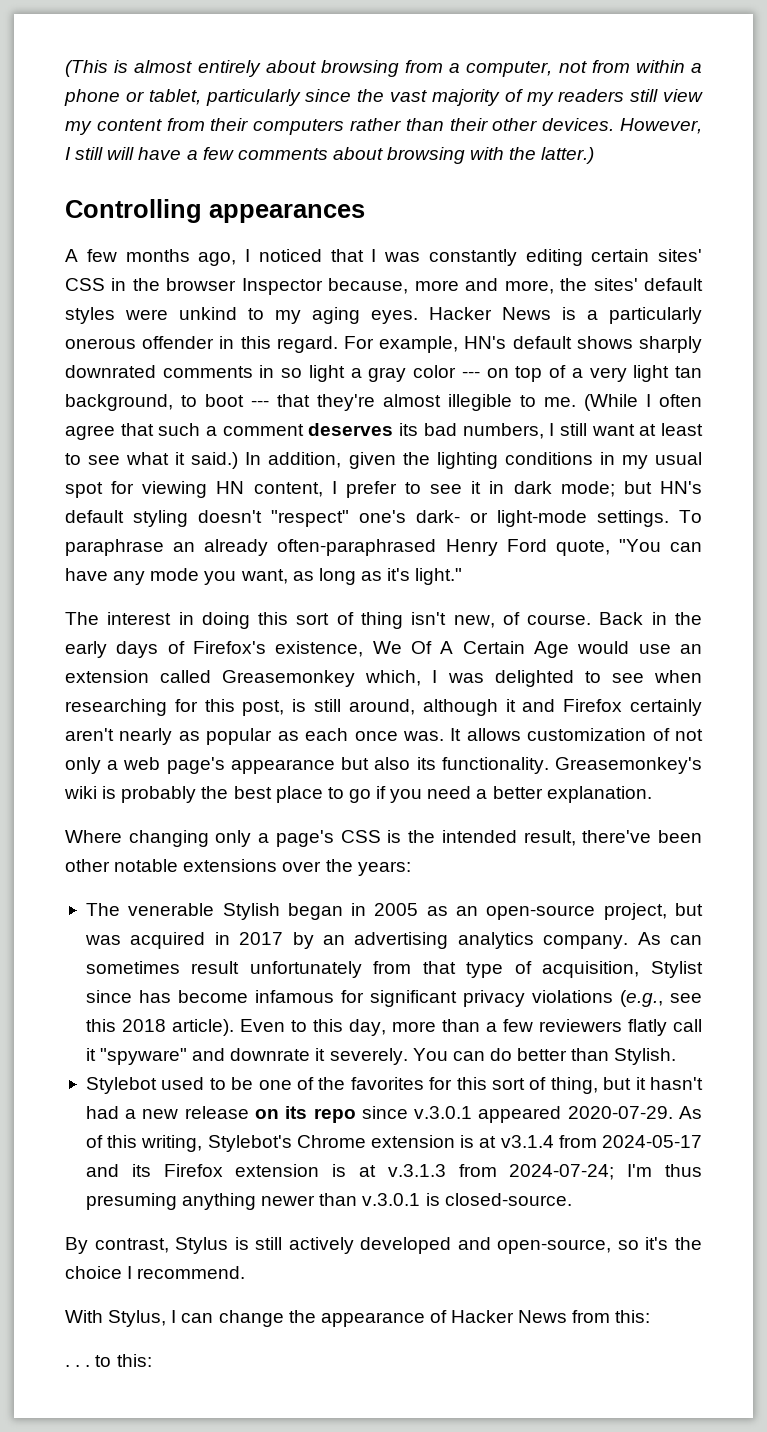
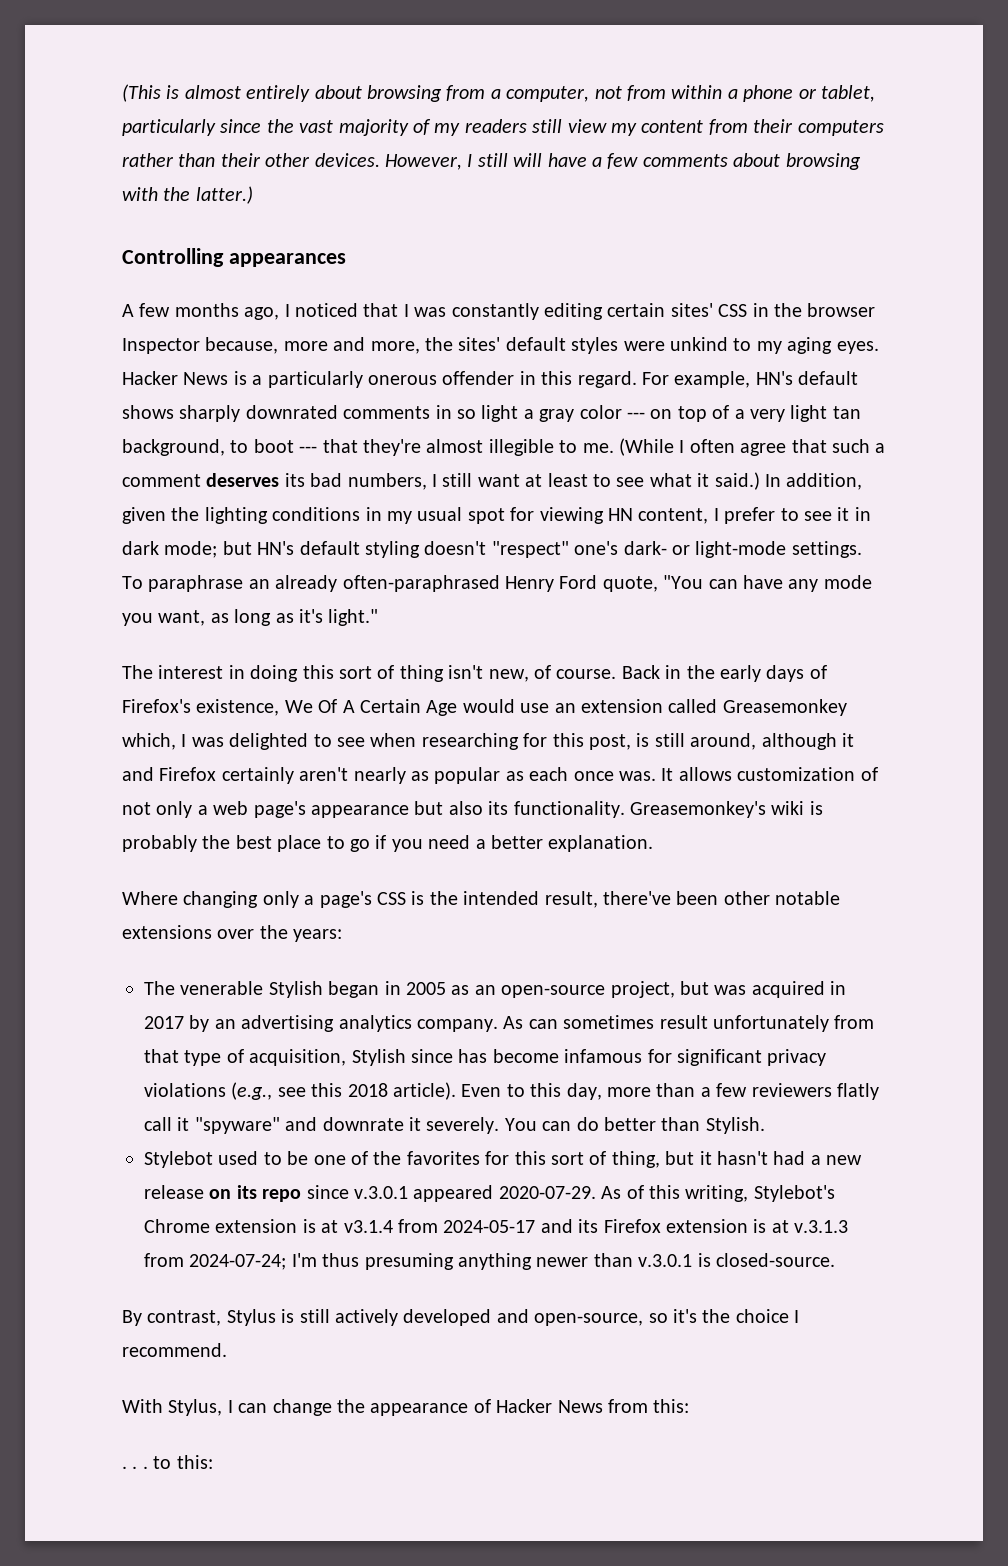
[651,961,703,978] Stylist -> [351,1049,406,1066] Stylish

